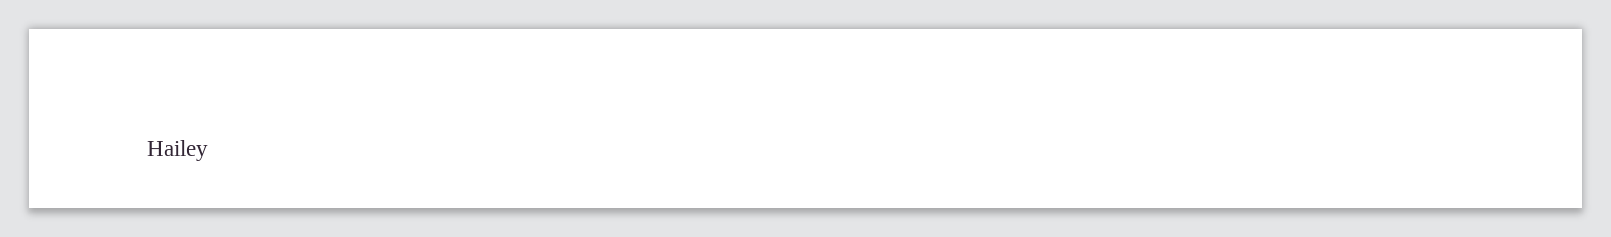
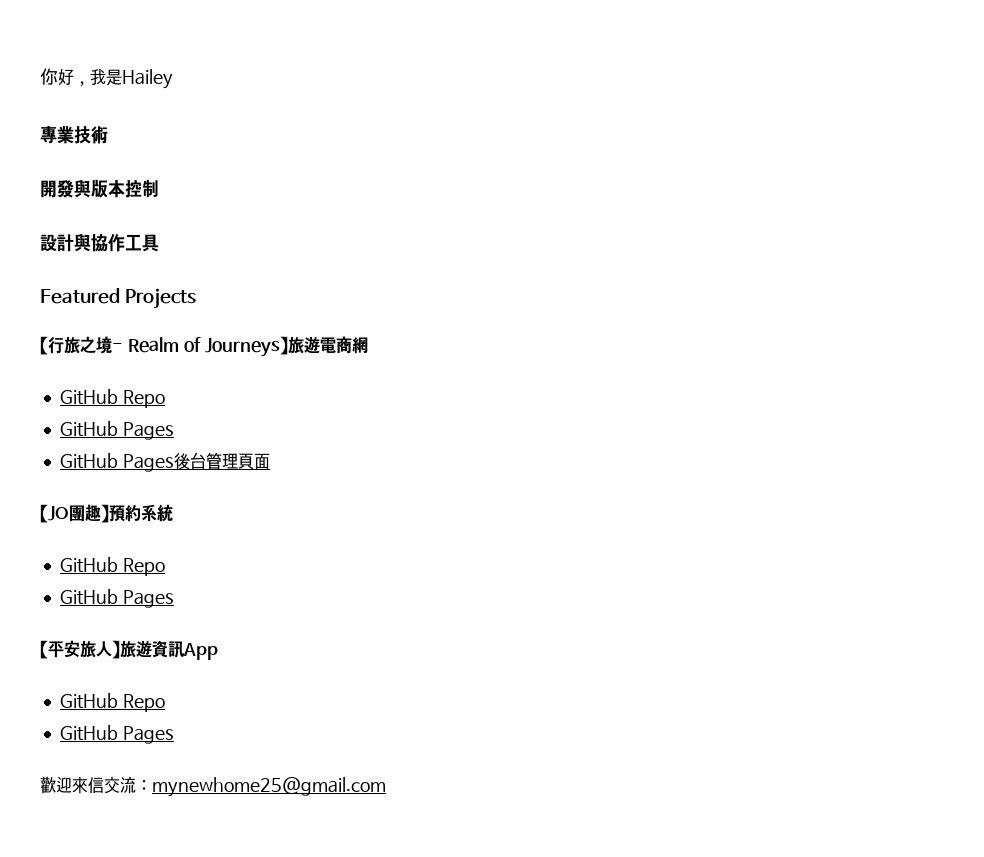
(147, 150) none -> [40,68,122,86] 你好，我是
(208, 150) none -> [40,125,108,144] [40,179,159,198] [40,233,159,252] [40,288,197,309] [40,336,368,357] [59,389,165,408] [59,421,174,440] [59,452,270,472] [40,504,173,523] [59,557,165,576] [59,589,174,608] [40,640,218,660] [59,693,165,712] [59,725,174,744] [40,776,386,797] // 專業技術 // 開發與版本控制 // 設計與協作工具 // Featured Projects // 【行旅之境- Realm of Journeys】旅遊電商網 // GitHub Repo // GitHub Pages // GitHub Pages後台管理頁面 // 【JO團趣】預約系統 // GitHub Repo // GitHub Pages // 【平安旅人】旅遊資訊App // GitHub Repo // GitHub Pages // 歡迎來信交流：mynewhome25@gmail.com

